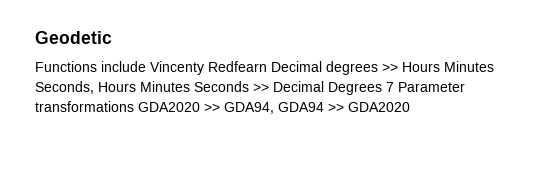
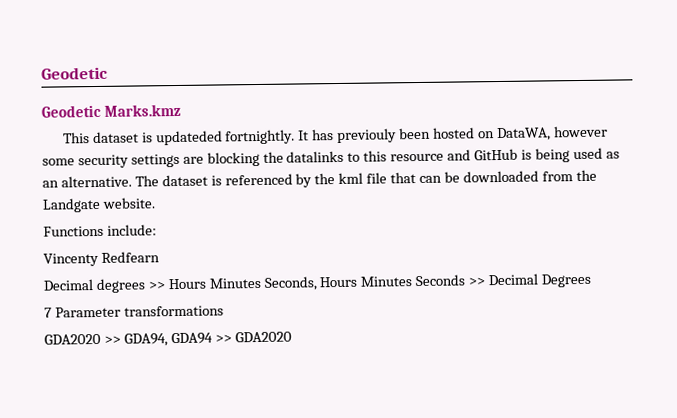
[35,31,112,44] Geodetic -> [41,66,108,80] [41,103,182,118] [62,125,608,146] [42,147,620,169] [42,169,597,188] [42,197,155,213] Geodetic // Geodetic Marks.kmz // This dataset is updateded fortnightly. It has previouly been hosted on DataWA, however some security settings are blocking the datalinks to this resource and GitHub is being used as an alternative. The dataset is referenced by the kml file that can be downloaded from the Landgate website.
[101,61,146,72] include -> [106,224,157,236] include: //
(267, 66) none -> (160, 257) //
(382, 88) none -> (592, 280) //
(134, 106) none -> (224, 311) //

